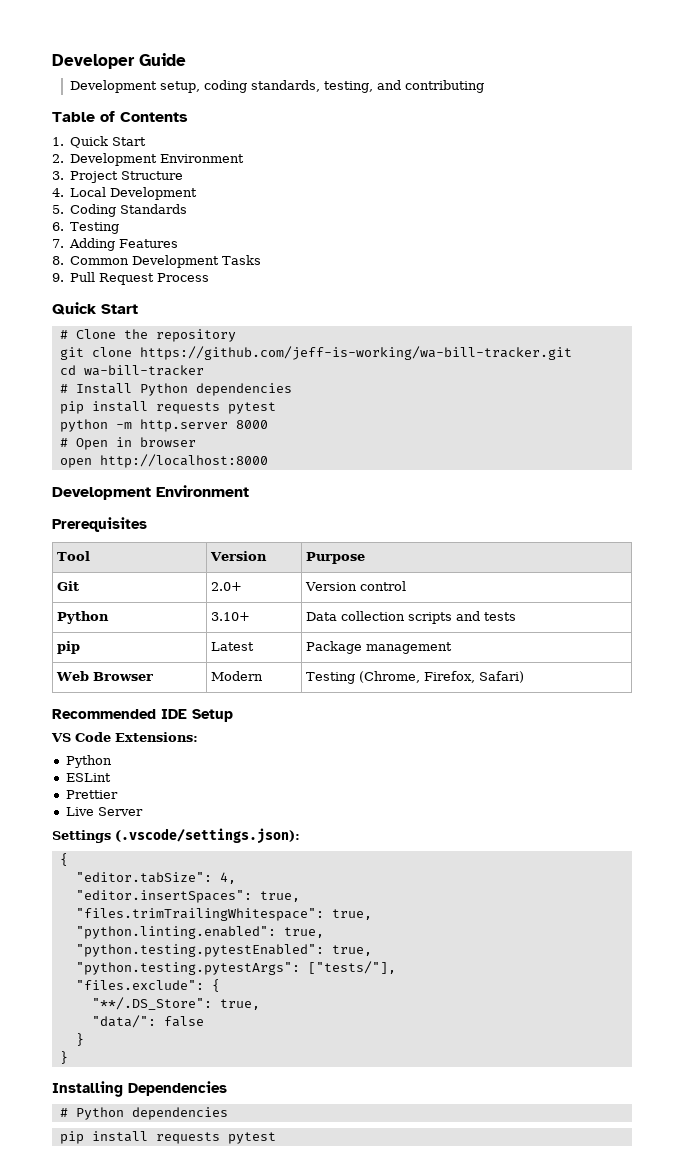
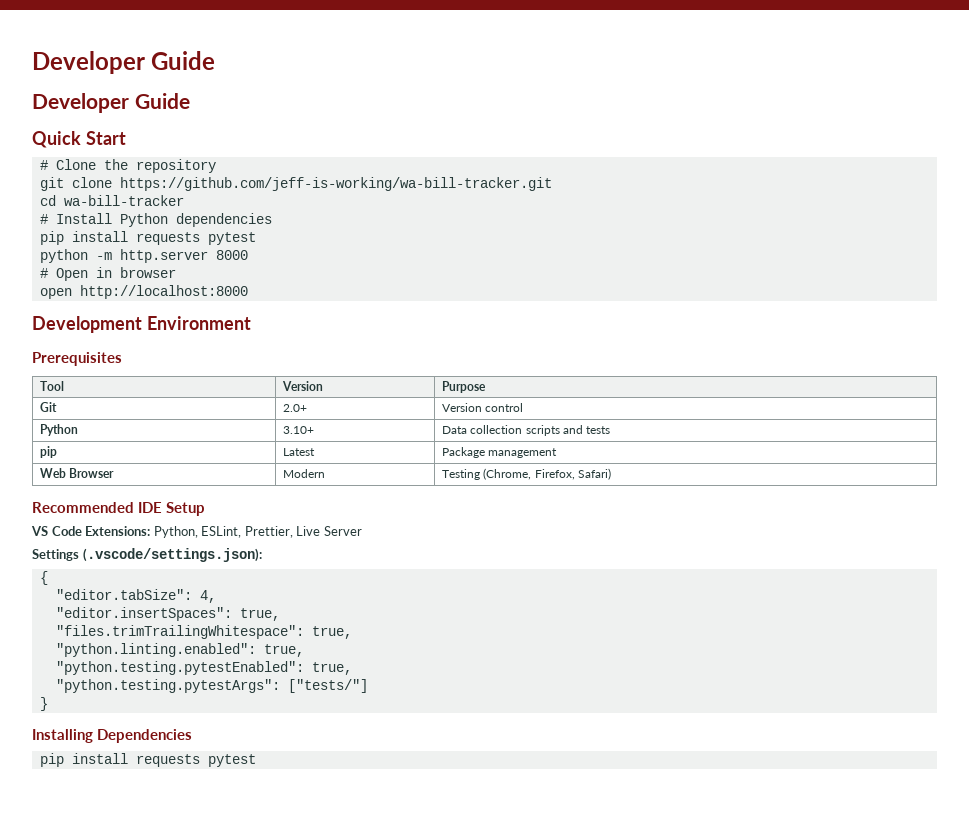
[52,53,186,69] [70,80,485,93] [52,111,188,122] [52,136,147,148] [52,153,245,166] [52,171,184,183] [52,187,198,200] [52,204,188,217] [52,222,120,234] [52,238,179,251] [52,255,262,268] [52,272,210,285] Developer Guide // Development setup, coding standards, testing, and contributing // Table of Contents // 1. Quick Start // 2. Development Environment // 3. Project Structure // 4. Local Development // 5. Coding Standards // 6. Testing // 7. Adding Features // 8. Common Development Tasks // 9. Pull Request Process -> [32,51,216,74] [32,93,190,113] Developer Guide // Developer Guide
[65,755,112,768] [65,773,111,782] [65,790,118,799] // Python // ESLint // Prettier // -> [153,526,293,538] Python, ESLint, Prettier,
[307,961,396,974] [75,979,220,992] [91,997,260,1010] [91,1015,204,1028] [75,1033,84,1046] ["tests/"], // "files.exclude": { // "**/.DS_Store": true, // "data/": false // } -> [287,679,368,693] ["tests/"]
[59,1107,228,1120] // # Python dependencies -> (193, 736) none

